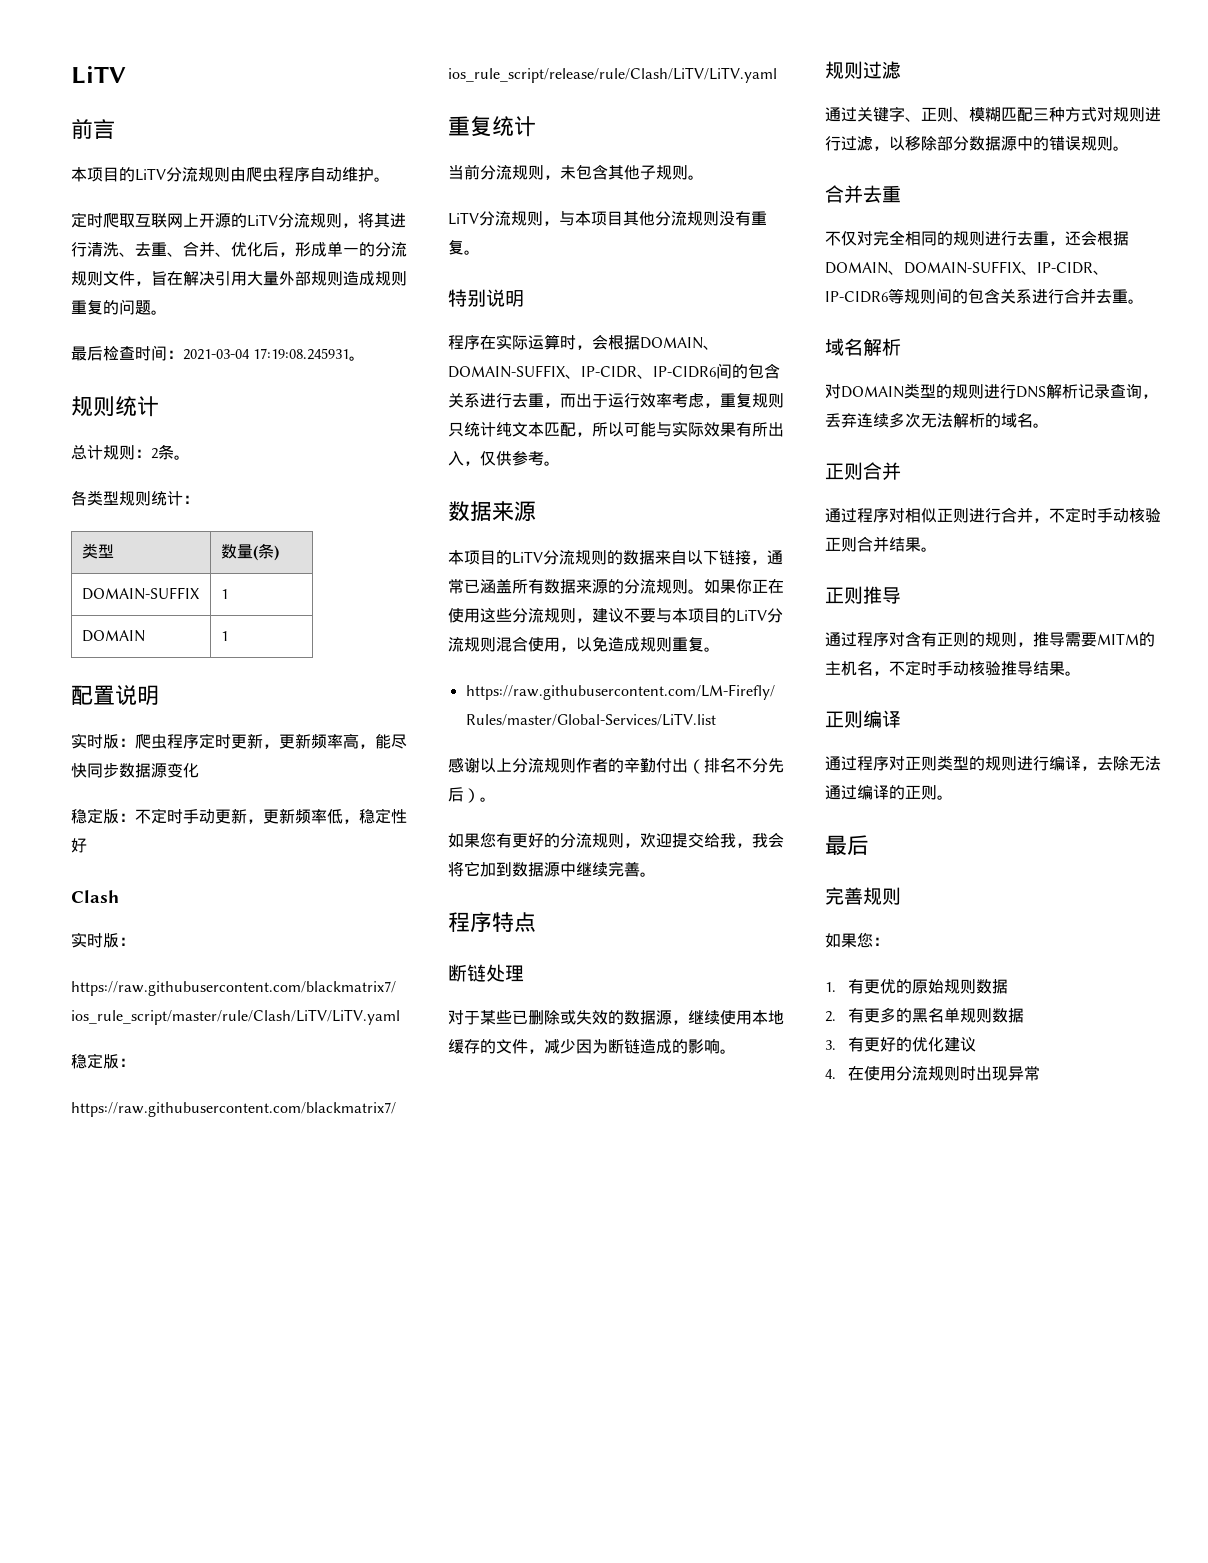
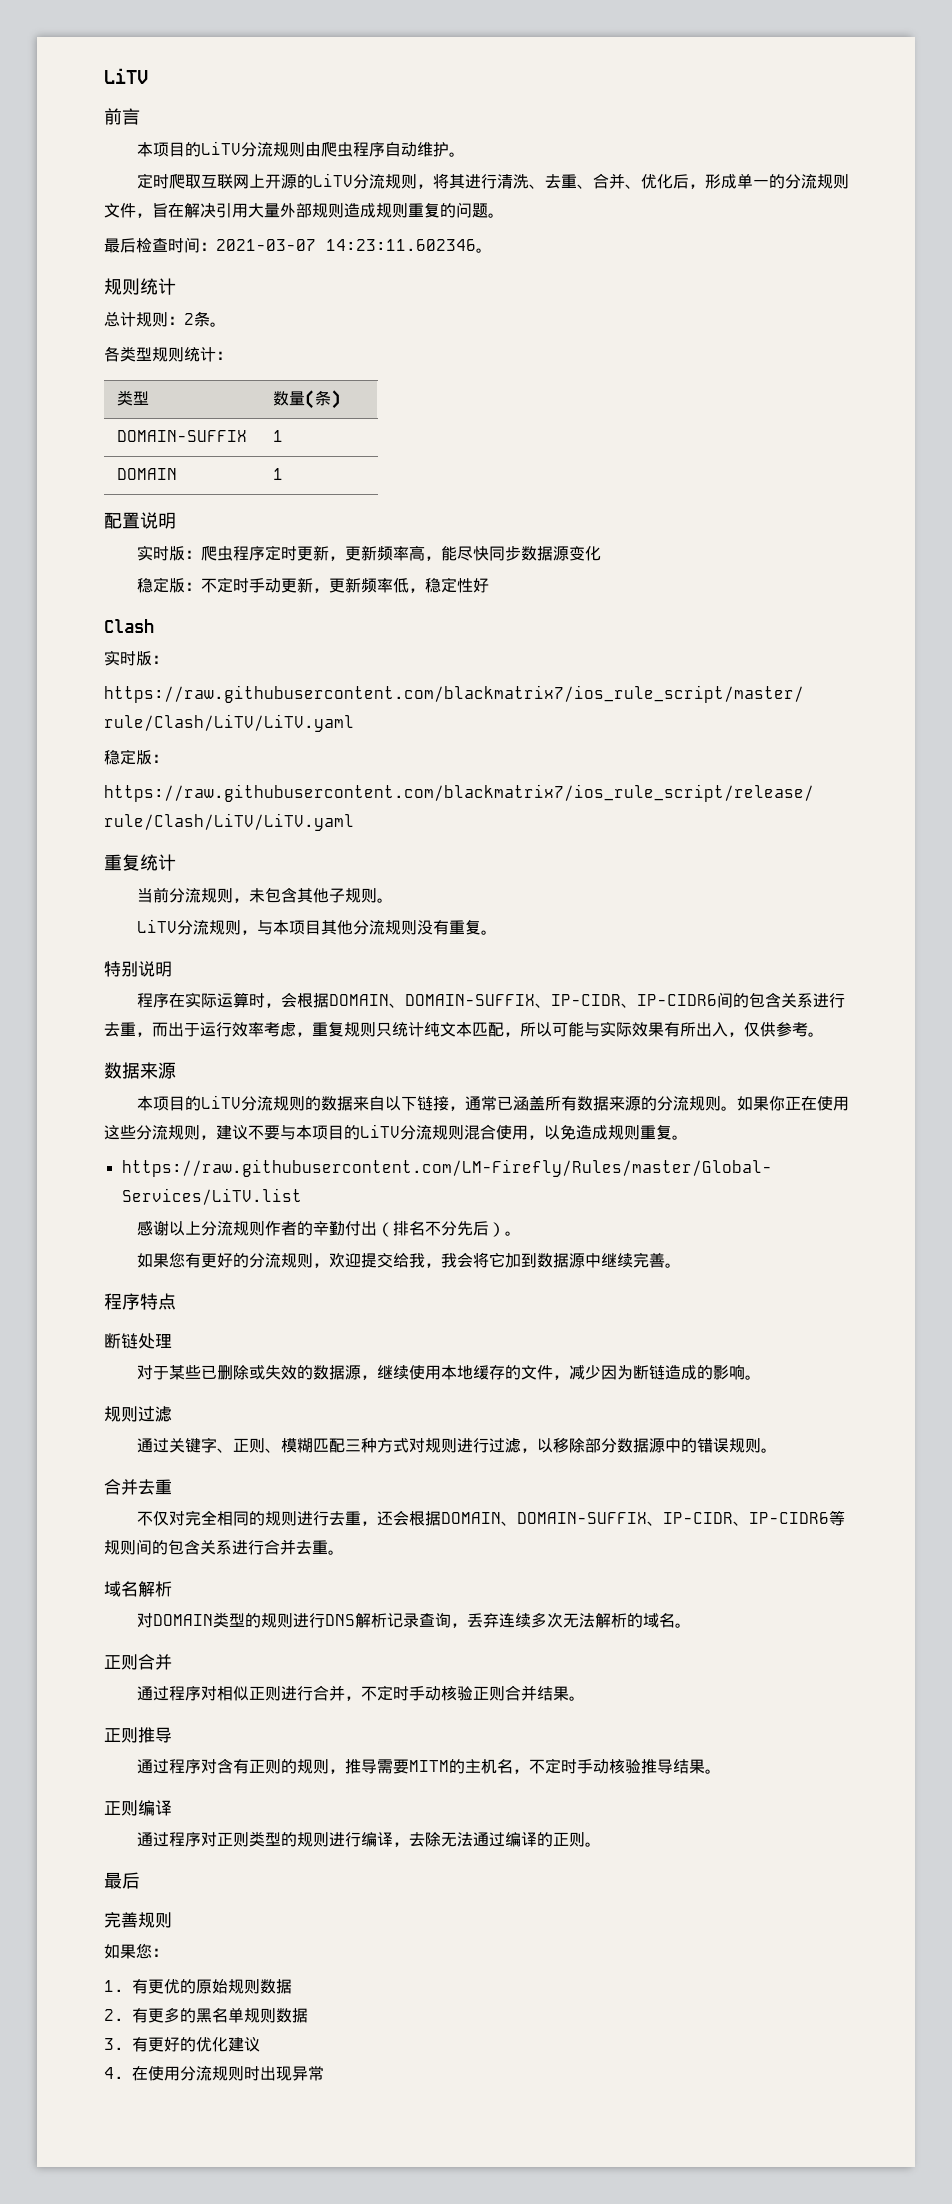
[183,348,350,360] 2021-03-04 17:19:08.245931 -> [216,239,476,251] 2021-03-07 14:23:11.602346

